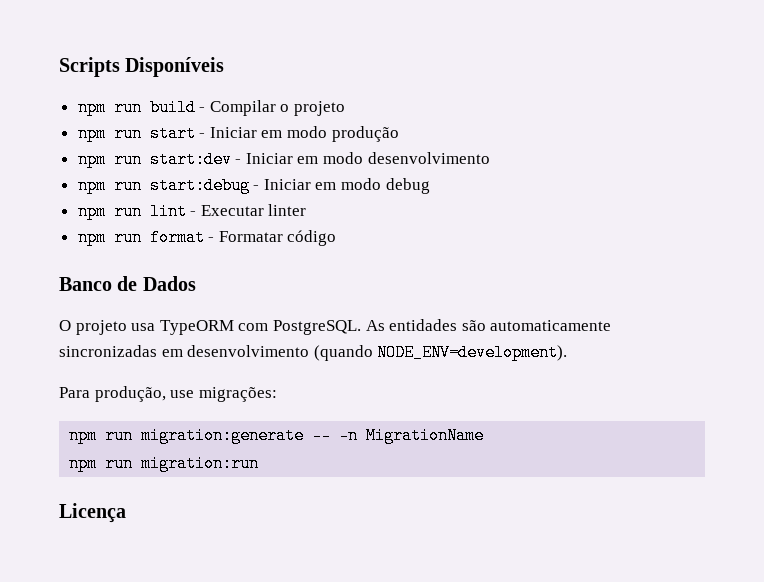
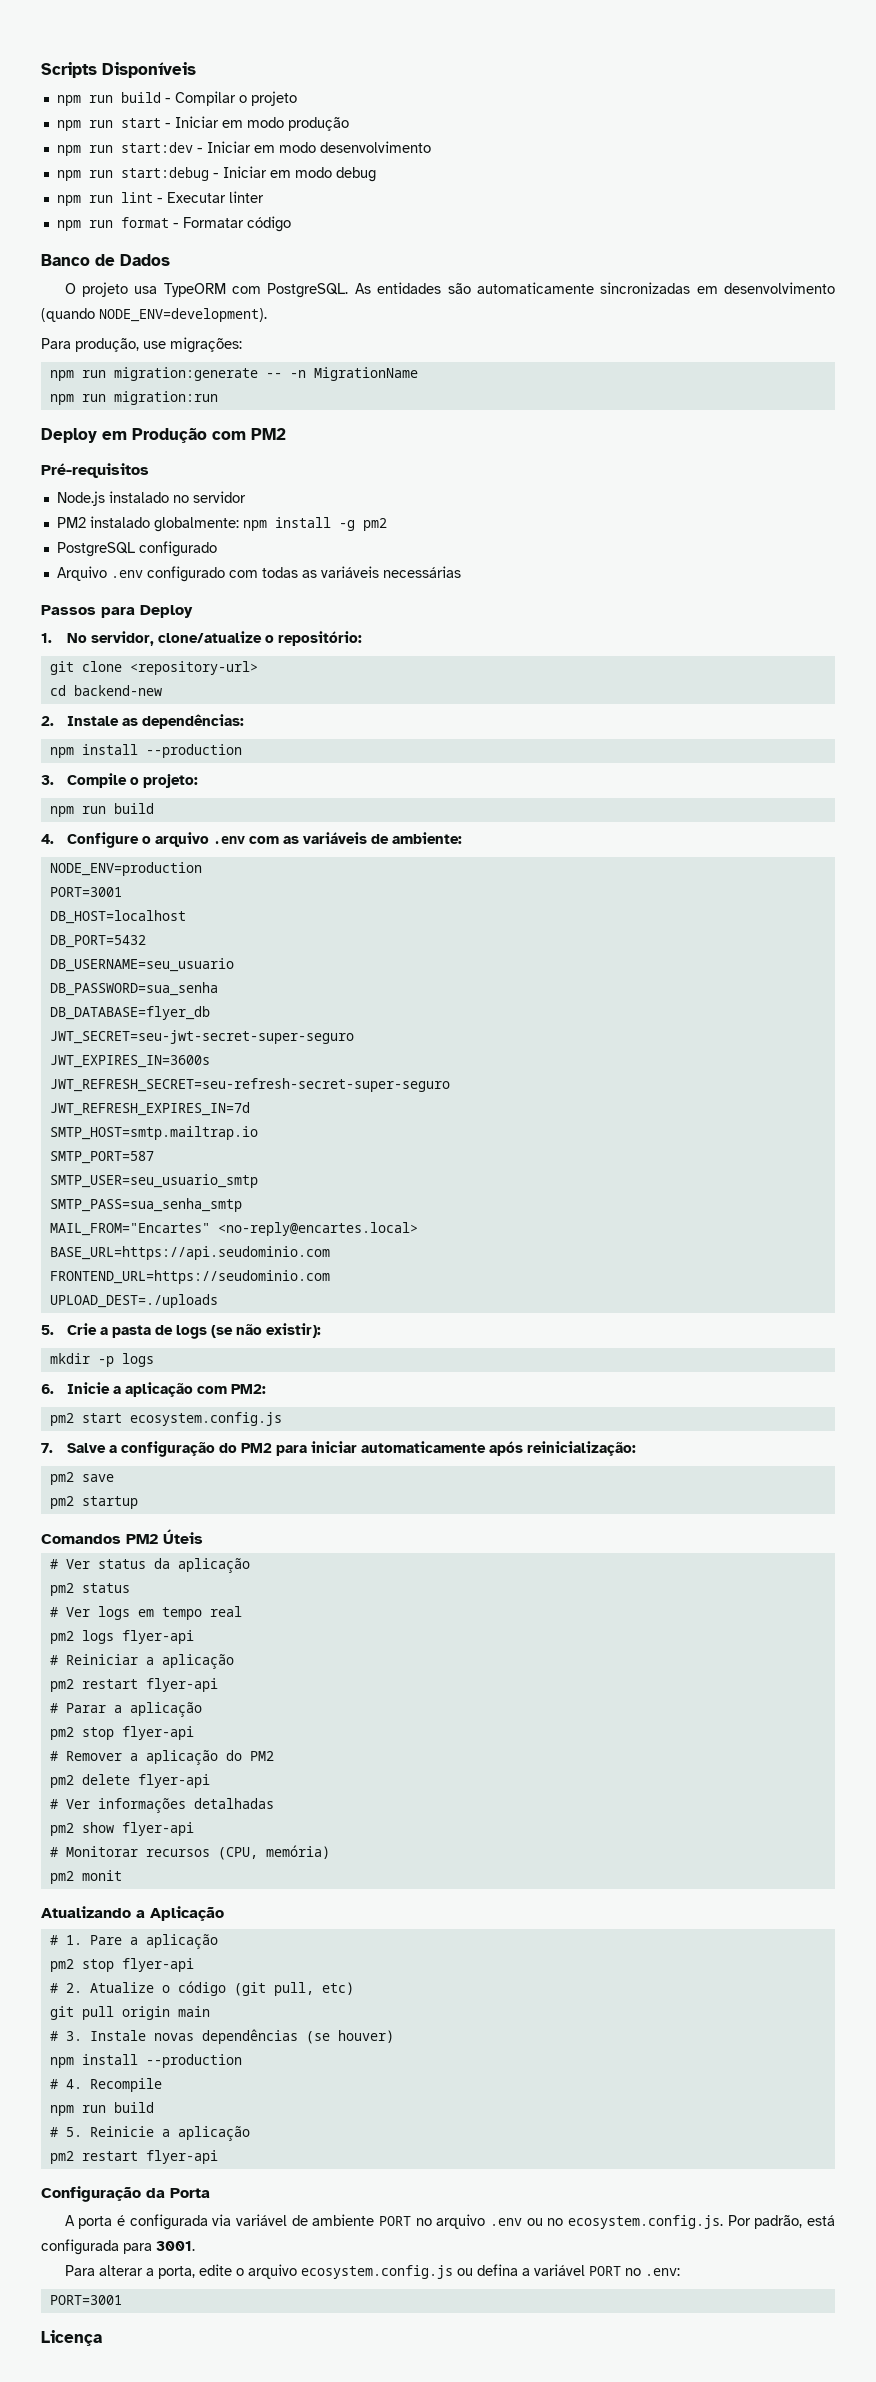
(260, 463) none -> [41,427,286,443] [41,463,149,478] [56,491,246,506] [56,516,387,532] [56,541,217,557] [56,566,461,582] [41,605,193,618] [41,631,362,646] [49,661,258,675] [49,685,162,696] [41,714,244,729] [49,744,242,758] [41,773,198,788] [49,803,154,817] [41,832,462,848] [49,862,202,876] [49,887,122,897] [49,910,186,924] [49,935,146,948] [49,958,234,972] [49,982,218,996] [49,1006,210,1020] [49,1030,354,1044] [49,1055,210,1068] [49,1078,450,1092] [49,1102,250,1116] [49,1126,258,1140] [49,1151,154,1164] [49,1174,258,1188] [49,1198,242,1212] [49,1222,418,1236] [49,1246,330,1260] [49,1270,330,1284] [49,1294,218,1308] [41,1323,321,1339] [49,1353,154,1367] [41,1382,266,1397] [49,1412,282,1426] [41,1441,636,1457] [49,1472,114,1485] [49,1496,138,1509] [41,1529,203,1544] [49,1558,250,1573] [49,1583,130,1596] [49,1606,242,1620] [49,1630,194,1644] [49,1654,234,1669] [49,1678,218,1692] [49,1702,202,1717] [49,1726,194,1740] [49,1750,274,1765] [49,1774,210,1788] [49,1798,274,1813] [49,1822,194,1836] [49,1845,330,1860] [49,1870,122,1884] [41,1906,224,1921] [49,1934,218,1949] [49,1958,194,1972] [49,1981,354,1996] [49,2006,210,2020] [49,2029,394,2044] [49,2054,242,2068] [49,2078,162,2092] [49,2102,154,2116] [49,2126,250,2141] [49,2150,218,2164] [41,2186,210,2202] [64,2214,835,2230] [41,2239,195,2255] [64,2264,680,2279] [49,2295,122,2305] // Deploy em Produção com PM2 // Pré-requisitos // Node.js instalado no servidor // PM2 instalado globalmente: npm install -g pm2 // PostgreSQL configurado // Arquivo .env configurado com todas as variáveis necessárias // Passos para Deploy // 1. No servidor, clone/atualize o repositório: // git clone <repository-url> // cd backend-new // 2. Instale as dependências: // npm install --production // 3. Compile o projeto: // npm run build // 4. Configure o arquivo .env com as variáveis de ambiente: // NODE_ENV=production // PORT=3001 // DB_HOST=localhost // DB_PORT=5432 // DB_USERNAME=seu_usuario // DB_PASSWORD=sua_senha // DB_DATABASE=flyer_db // JWT_SECRET=seu-jwt-secret-super-seguro // JWT_EXPIRES_IN=3600s // JWT_REFRESH_SECRET=seu-refresh-secret-super-seguro // JWT_REFRESH_EXPIRES_IN=7d // SMTP_HOST=smtp.mailtrap.io // SMTP_PORT=587 // SMTP_USER=seu_usuario_smtp // SMTP_PASS=sua_senha_smtp // MAIL_FROM="Encartes" <no-reply@encartes.local> // BASE_URL=https://api.seudominio.com // FRONTEND_URL=https://seudominio.com // UPLOAD_DEST=./uploads // 5. Crie a pasta de logs (se não existir): // mkdir -p logs // 6. Inicie a aplicação com PM2: // pm2 start ecosystem.config.js // 7. Salve a configuração do PM2 para iniciar automaticamente após reinicialização: // pm2 save // pm2 startup // Comandos PM2 Úteis // # Ver status da aplicação // pm2 status // # Ver logs em tempo real // pm2 logs flyer-api // # Reiniciar a aplicação // pm2 restart flyer-api // # Parar a aplicação // pm2 stop flyer-api // # Remover a aplicação do PM2 // pm2 delete flyer-api // # Ver informações detalhadas // pm2 show flyer-api // # Monitorar recursos (CPU, memória) // pm2 monit // Atualizando a Aplicação // # 1. Pare a aplicação // pm2 stop flyer-api // # 2. Atualize o código (git pull, etc) // git pull origin main // # 3. Instale novas dependências (se houver) // npm install --production // # 4. Recompile // npm run build // # 5. Reinicie a aplicação // pm2 restart flyer-api // Configuração da Porta // A porta é configurada via variável de ambiente PORT no arquivo .env ou no ecosystem.config.js. Por padrão, está configurada para 3001. // Para alterar a porta, edite o arquivo ecosystem.config.js ou defina a variável PORT no .env: // PORT=3001

